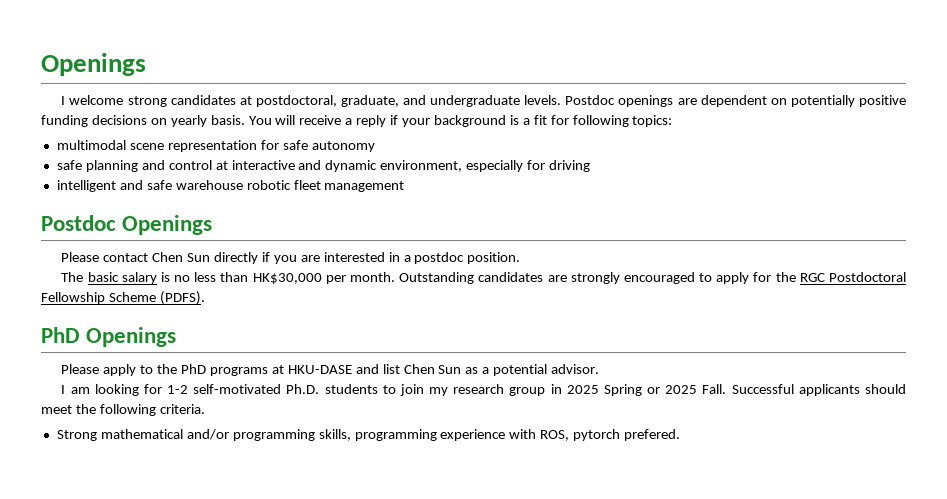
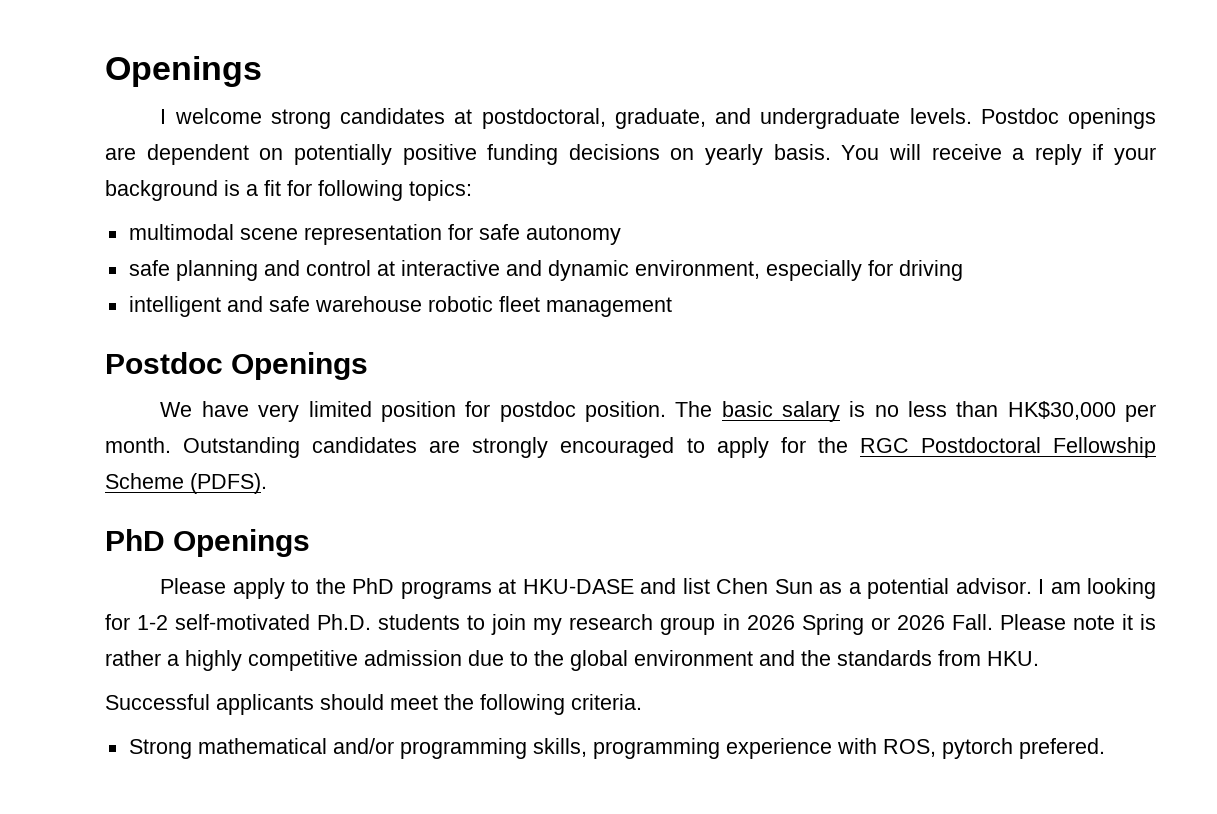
[61,252,411,264] Please contact Chen Sun directly if you are interested in a -> [160,401,491,422] We have very limited position for
(521, 258) // -> (666, 411) none
(600, 369) // -> (1032, 586) none
[566,385,599,394] 2025 -> [746,615,795,630] 2026
[665,384,727,394] 2025 Fall. -> [896,614,1156,630] [105,650,1039,671] 2026 Fall. Please note it is rather a highly competitive admission due to the global environment and the standards from HKU. //

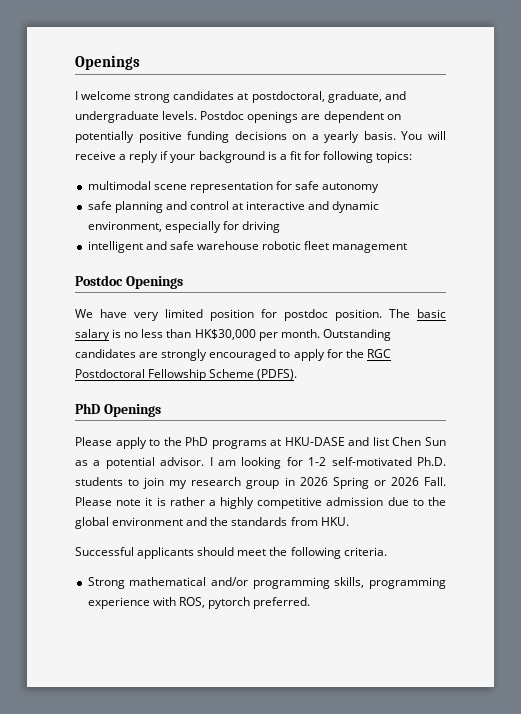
(695, 154) none -> [311,134,319,140] a
[1018,738,1105,759] prefered. -> [253,597,311,609] preferred.

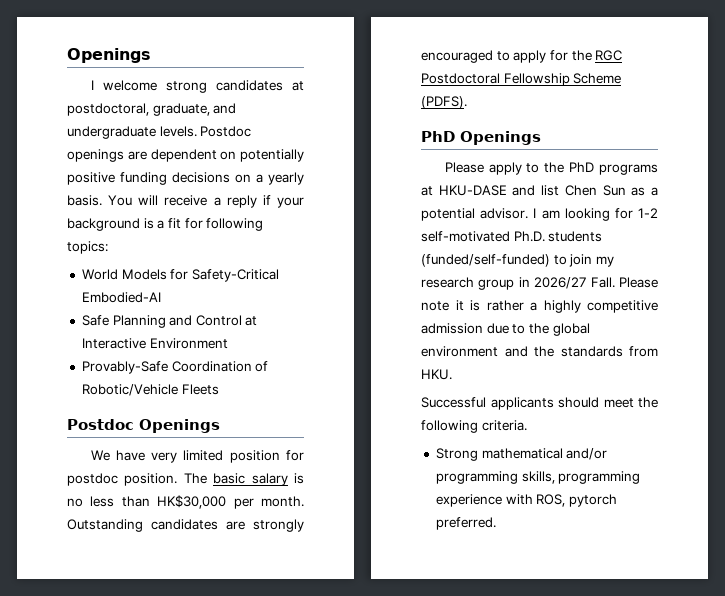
[87,181,380,193] [87,201,380,213] [87,221,280,233] [87,241,408,253] multimodal scene representation for safe autonomy // safe planning and control at interactive and dynamic environment, especially for driving // intelligent and safe warehouse robotic fleet management -> [81,269,279,282] [81,292,161,303] [81,315,258,328] [81,338,228,349] [81,361,269,374] [81,384,219,396] World Models for Safety-Critical Embodied-AI // Safe Planning and Control at Interactive Environment // Provably-Safe Coordination of Robotic/Vehicle Fleets
(123, 481) none -> [421,254,550,267] (funded/self-funded)
[299,477,419,489] 2026 Spring or 2026 -> [534,277,587,289] 2026/27

